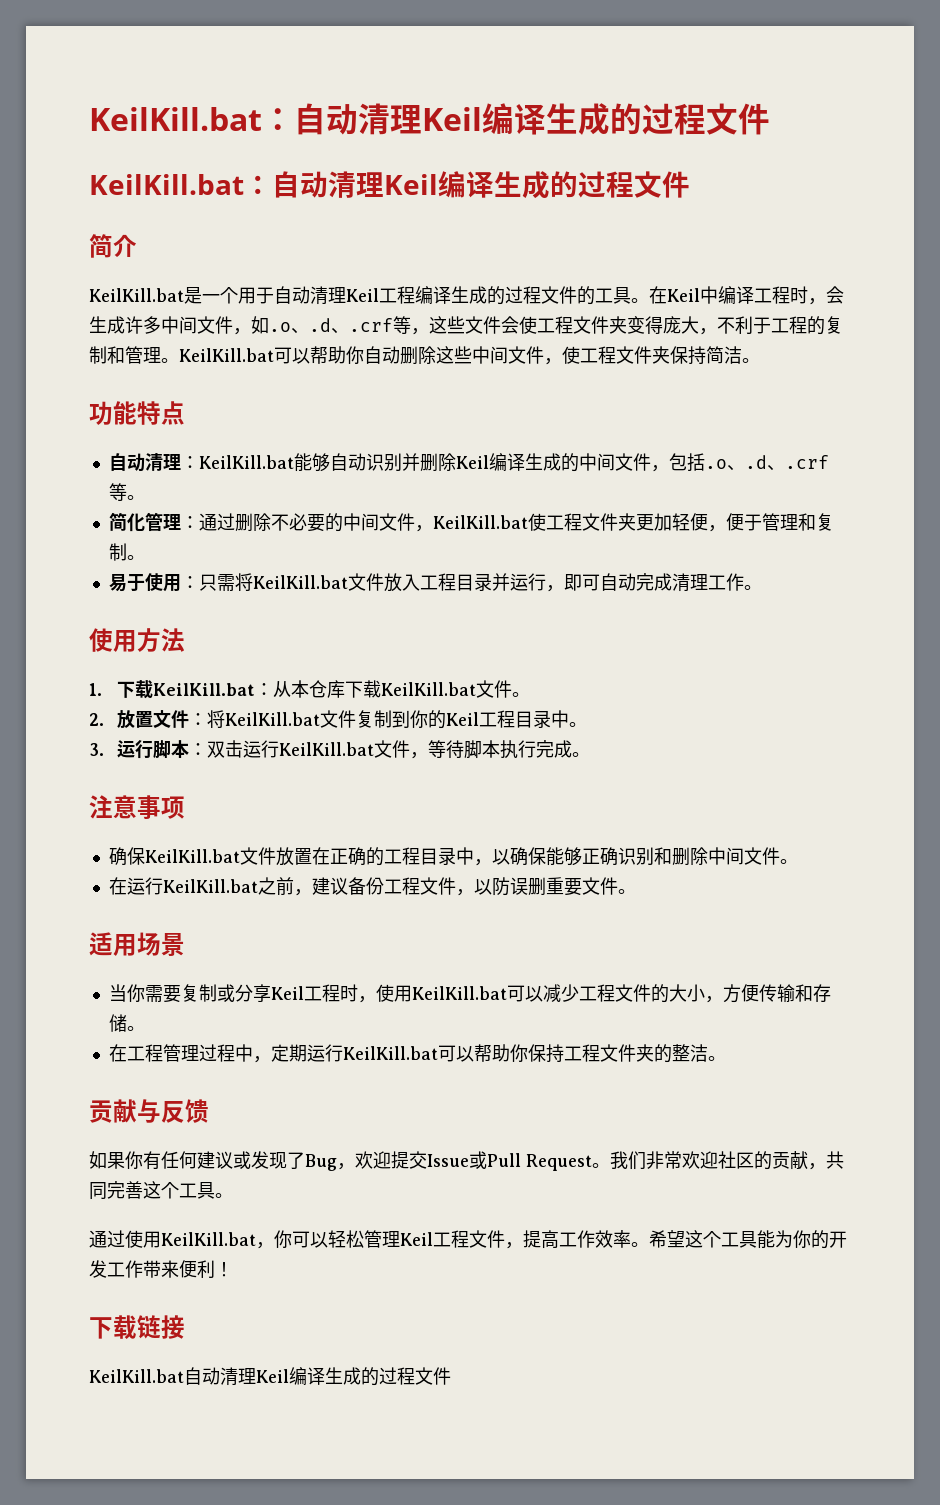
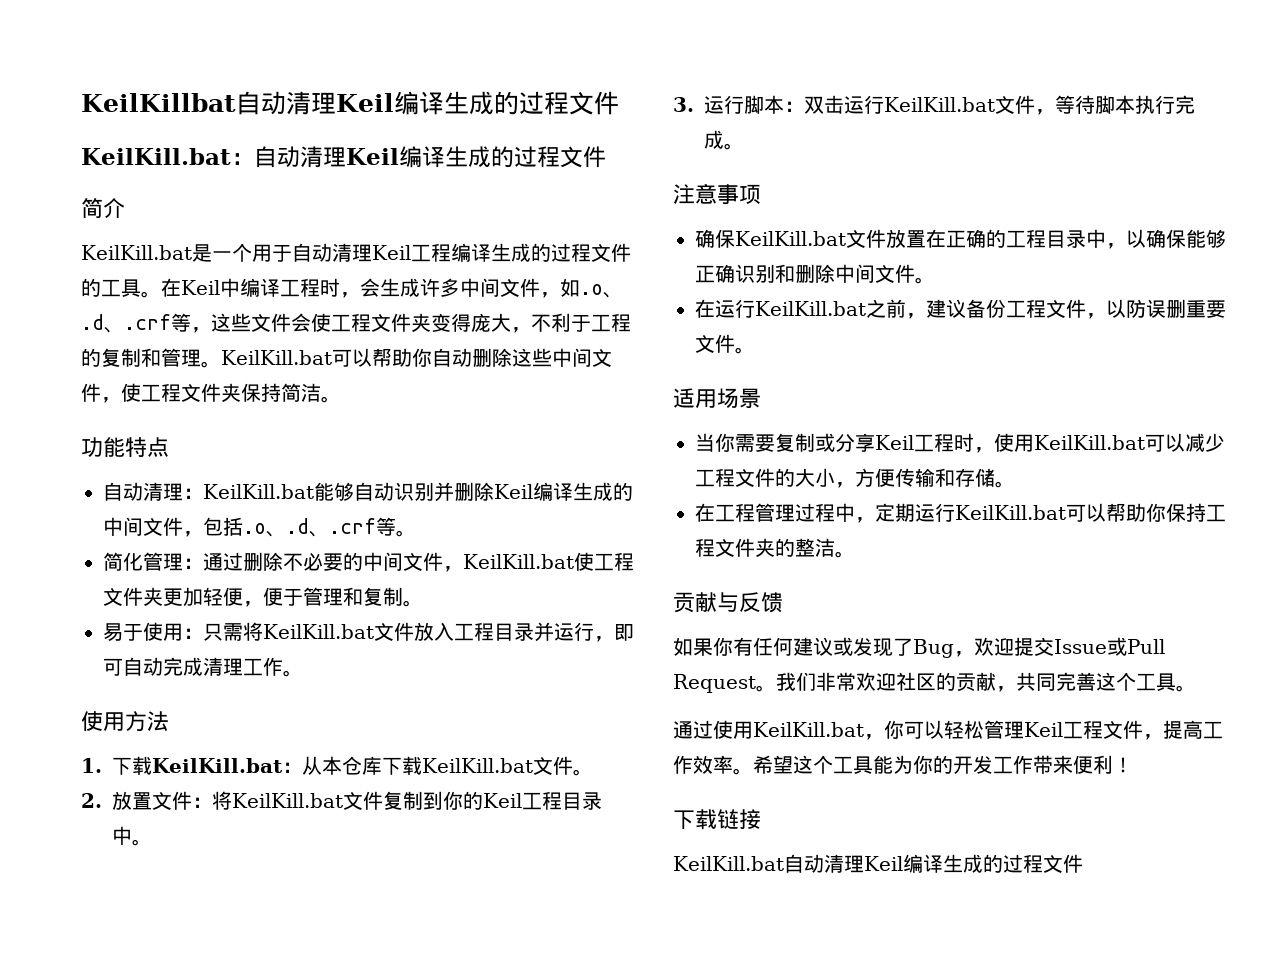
[89,107,294,131] KeilKill.bat： -> [81,93,236,112] KeilKillbat

